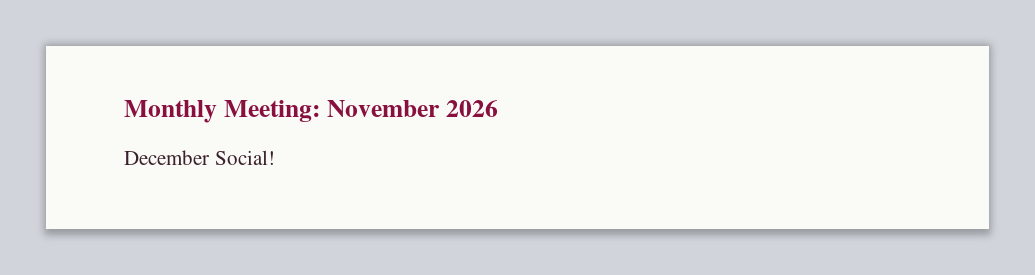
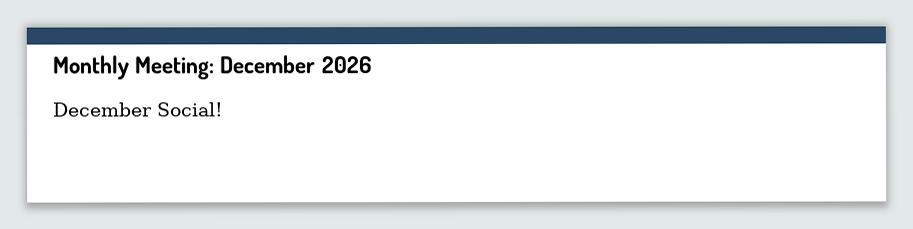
[326,100,440,117] November -> [219,55,316,74] December

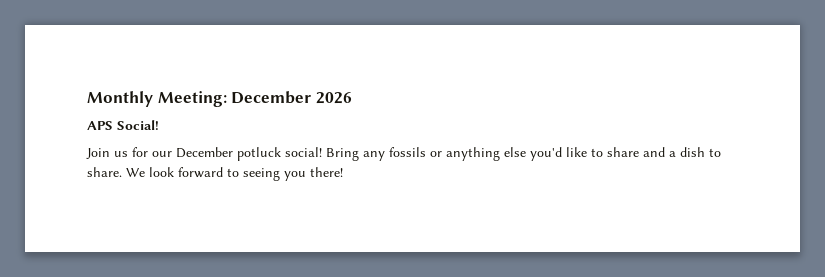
[52,102,224,117] December Social! -> [87,120,159,130] [86,147,721,161] [87,167,343,181] APS Social! // Join us for our December potluck social! Bring any fossils or anything else you'd like to share and a dish to share. We look forward to seeing you there!

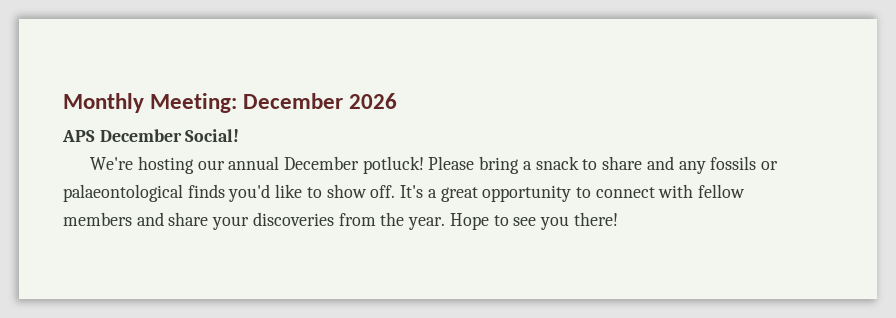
(113, 125) none -> [99,129,182,142] December
[86,147,359,161] Join us for our December potluck social! Bring -> [90,156,674,174] We're hosting our annual December potluck! Please bring a snack to share and
[446,147,526,161] anything else -> [63,184,225,202] palaeontological finds
[607,147,721,157] [87,167,280,181] share and a dish to share. We look forward to seeing -> [326,184,746,202] [63,212,537,230] show off. It's a great opportunity to connect with fellow members and share your discoveries from the year. Hope to see

